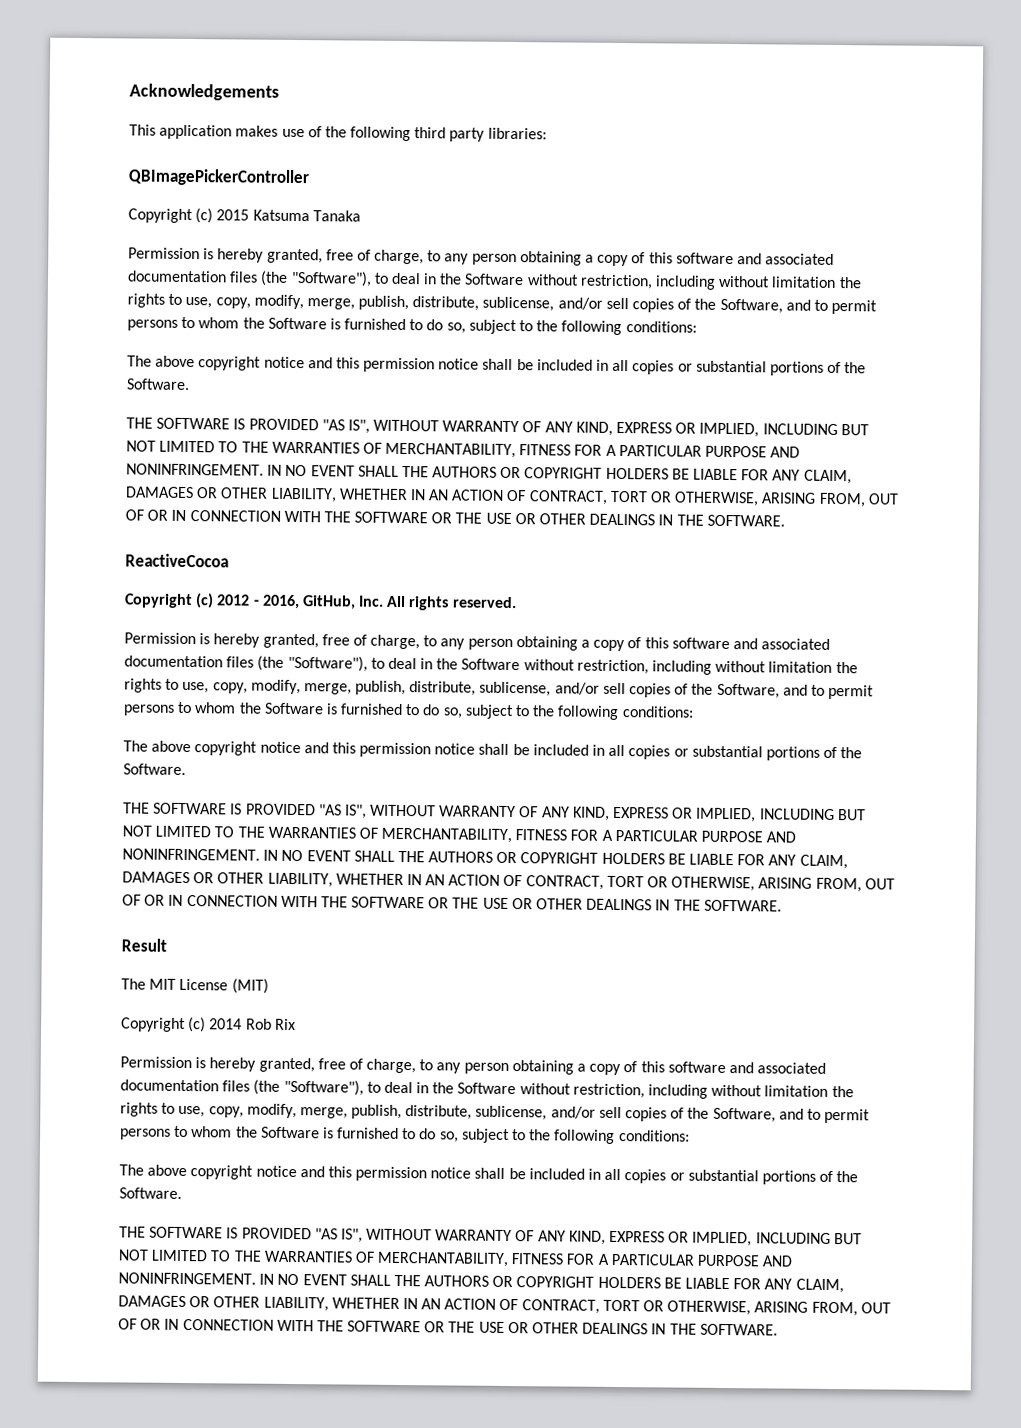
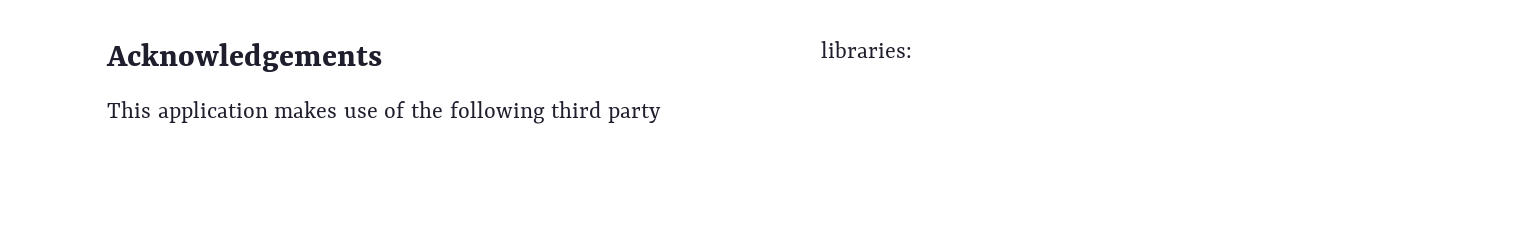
[128,168,310,187] [128,208,361,224] [128,247,835,267] [127,270,862,290] [127,293,878,315] [127,316,697,336] [127,355,867,376] [126,378,190,391] [126,417,869,438] [126,440,801,459] [126,463,852,485] [125,486,899,508] [125,509,785,527] [125,553,229,568] [124,593,517,611] [124,632,831,652] [124,655,858,675] [124,678,875,700] [123,701,694,721] [123,740,863,761] [123,763,186,775] [123,802,866,823] [122,825,797,844] [122,848,848,870] [122,871,895,893] [122,894,782,912] [121,938,167,952] [121,978,269,994] [121,1017,296,1033] [120,1056,827,1076] [120,1079,854,1099] [120,1102,871,1124] [120,1125,690,1144] [119,1164,859,1185] [119,1187,182,1199] [119,1226,862,1247] [118,1249,794,1268] [118,1272,844,1294] [118,1295,891,1317] [118,1318,778,1336] // QBImagePickerController // Copyright (c) 2015 Katsuma Tanaka // Permission is hereby granted, free of charge, to any person obtaining a copy of this software and associated documentation files (the "Software"), to deal in the Software without restriction, including without limitation the rights to use, copy, modify, merge, publish, distribute, sublicense, and/or sell copies of the Software, and to permit persons to whom the Software is furnished to do so, subject to the following conditions: // The above copyright notice and this permission notice shall be included in all copies or substantial portions of the Software. // THE SOFTWARE IS PROVIDED "AS IS", WITHOUT WARRANTY OF ANY KIND, EXPRESS OR IMPLIED, INCLUDING BUT NOT LIMITED TO THE WARRANTIES OF MERCHANTABILITY, FITNESS FOR A PARTICULAR PURPOSE AND NONINFRINGEMENT. IN NO EVENT SHALL THE AUTHORS OR COPYRIGHT HOLDERS BE LIABLE FOR ANY CLAIM, DAMAGES OR OTHER LIABILITY, WHETHER IN AN ACTION OF CONTRACT, TORT OR OTHERWISE, ARISING FROM, OUT OF OR IN CONNECTION WITH THE SOFTWARE OR THE USE OR OTHER DEALINGS IN THE SOFTWARE. // ReactiveCocoa // Copyright (c) 2012 - 2016, GitHub, Inc. All rights reserved. // Permission is hereby granted, free of charge, to any person obtaining a copy of this software and associated documentation files (the "Software"), to deal in the Software without restriction, including without limitation the rights to use, copy, modify, merge, publish, distribute, sublicense, and/or sell copies of the Software, and to permit persons to whom the Software is furnished to do so, subject to the following conditions: // The above copyright notice and this permission notice shall be included in all copies or substantial portions of the Software. // THE SOFTWARE IS PROVIDED "AS IS", WITHOUT WARRANTY OF ANY KIND, EXPRESS OR IMPLIED, INCLUDING BUT NOT LIMITED TO THE WARRANTIES OF MERCHANTABILITY, FITNESS FOR A PARTICULAR PURPOSE AND NONINFRINGEMENT. IN NO EVENT SHALL THE AUTHORS OR COPYRIGHT HOLDERS BE LIABLE FOR ANY CLAIM, DAMAGES OR OTHER LIABILITY, WHETHER IN AN ACTION OF CONTRACT, TORT OR OTHERWISE, ARISING FROM, OUT OF OR IN CONNECTION WITH THE SOFTWARE OR THE USE OR OTHER DEALINGS IN THE SOFTWARE. // Result // The MIT License (MIT) // Copyright (c) 2014 Rob Rix // Permission is hereby granted, free of charge, to any person obtaining a copy of this software and associated documentation files (the "Software"), to deal in the Software without restriction, including without limitation the rights to use, copy, modify, merge, publish, distribute, sublicense, and/or sell copies of the Software, and to permit persons to whom the Software is furnished to do so, subject to the following conditions: // The above copyright notice and this permission notice shall be included in all copies or substantial portions of the Software. // THE SOFTWARE IS PROVIDED "AS IS", WITHOUT WARRANTY OF ANY KIND, EXPRESS OR IMPLIED, INCLUDING BUT NOT LIMITED TO THE WARRANTIES OF MERCHANTABILITY, FITNESS FOR A PARTICULAR PURPOSE AND NONINFRINGEMENT. IN NO EVENT SHALL THE AUTHORS OR COPYRIGHT HOLDERS BE LIABLE FOR ANY CLAIM, DAMAGES OR OTHER LIABILITY, WHETHER IN AN ACTION OF CONTRACT, TORT OR OTHERWISE, ARISING FROM, OUT OF OR IN CONNECTION WITH THE SOFTWARE OR THE USE OR OTHER DEALINGS IN THE SOFTWARE. -> (912, 49) none

